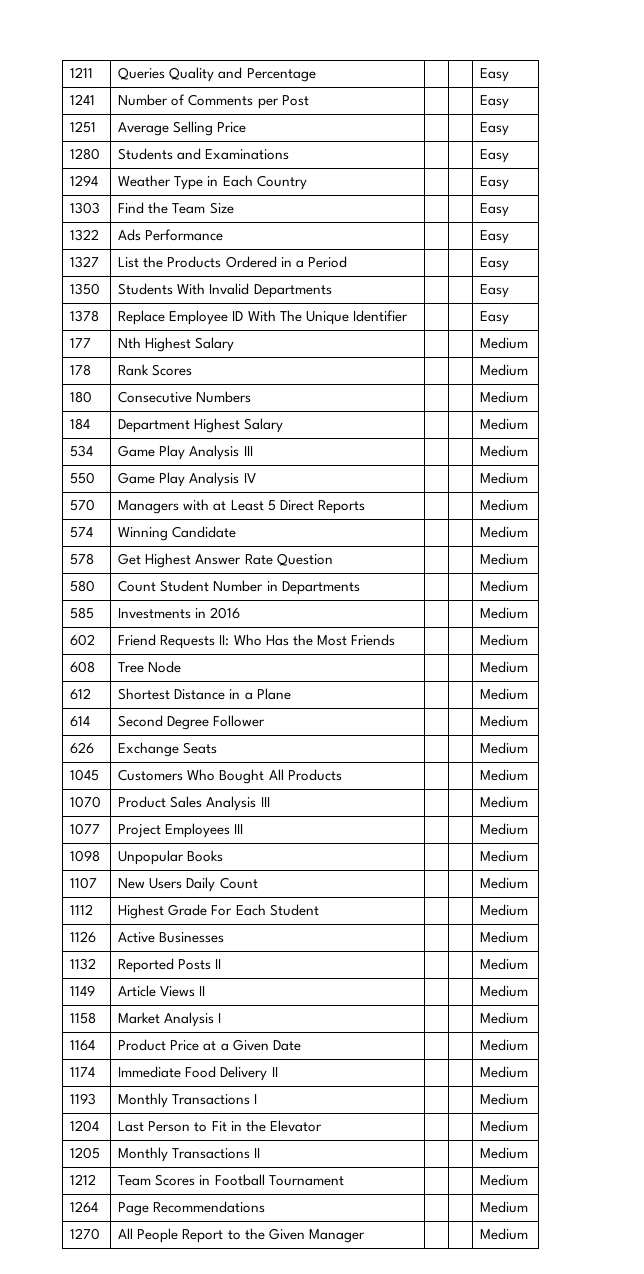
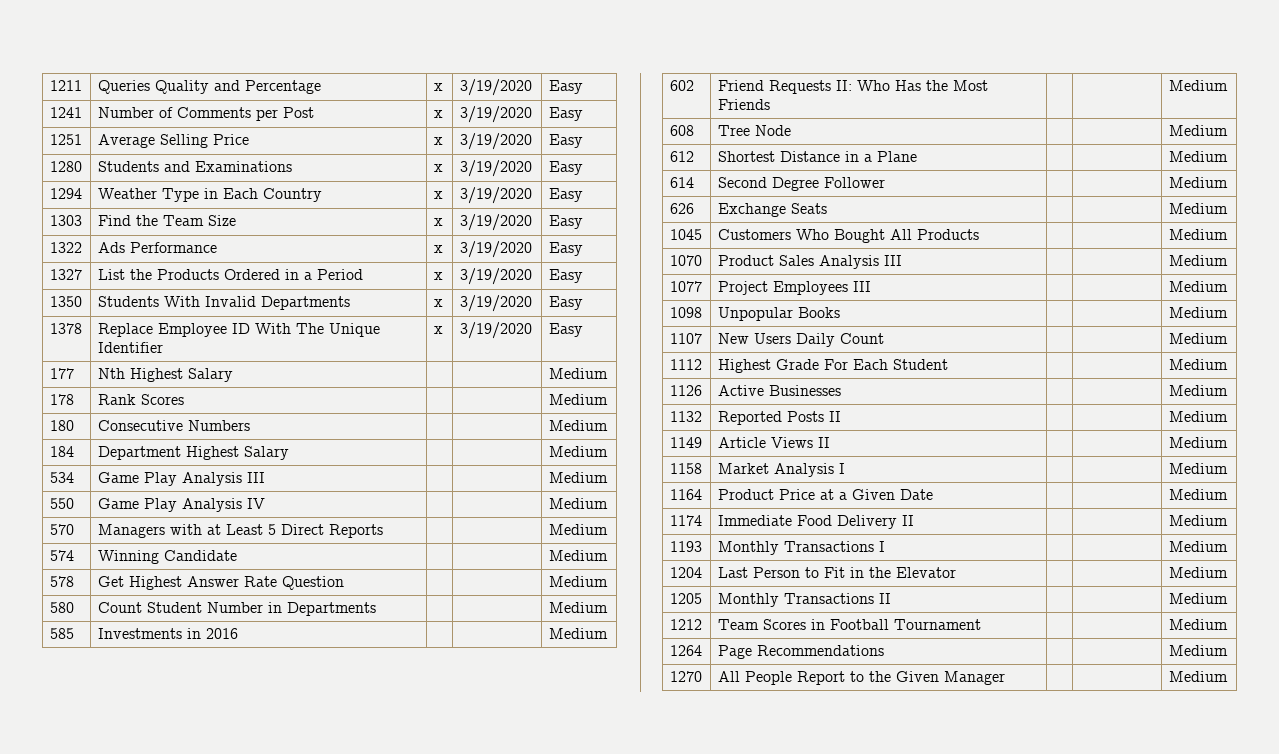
(316, 75) | -> [433,83,443,91] [459,79,532,96] x | 3/19/2020
(309, 100) | -> [433,110,443,118] [459,106,532,123] x | 3/19/2020
(247, 127) | -> [433,137,443,145] [459,133,532,150] x | 3/19/2020
(290, 154) | -> [433,164,443,172] [459,160,532,177] x | 3/19/2020
(307, 182) | -> [433,191,443,199] [459,187,532,204] x | 3/19/2020
(234, 208) | -> [433,218,443,226] [459,214,532,231] x | 3/19/2020
(224, 235) | -> [433,245,443,253] [459,241,532,258] x | 3/19/2020
(347, 262) | -> [433,272,443,280] [459,268,532,285] x | 3/19/2020
(332, 291) | -> [433,299,443,307] [459,295,532,312] x | 3/19/2020
(408, 316) | -> [433,326,443,334] [459,322,532,339] x | 3/19/2020

